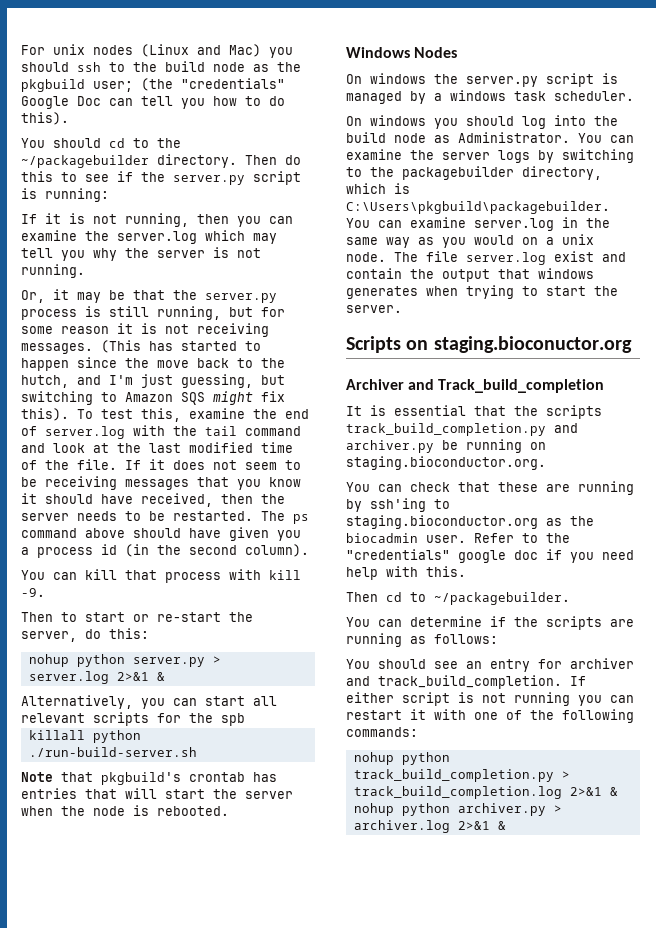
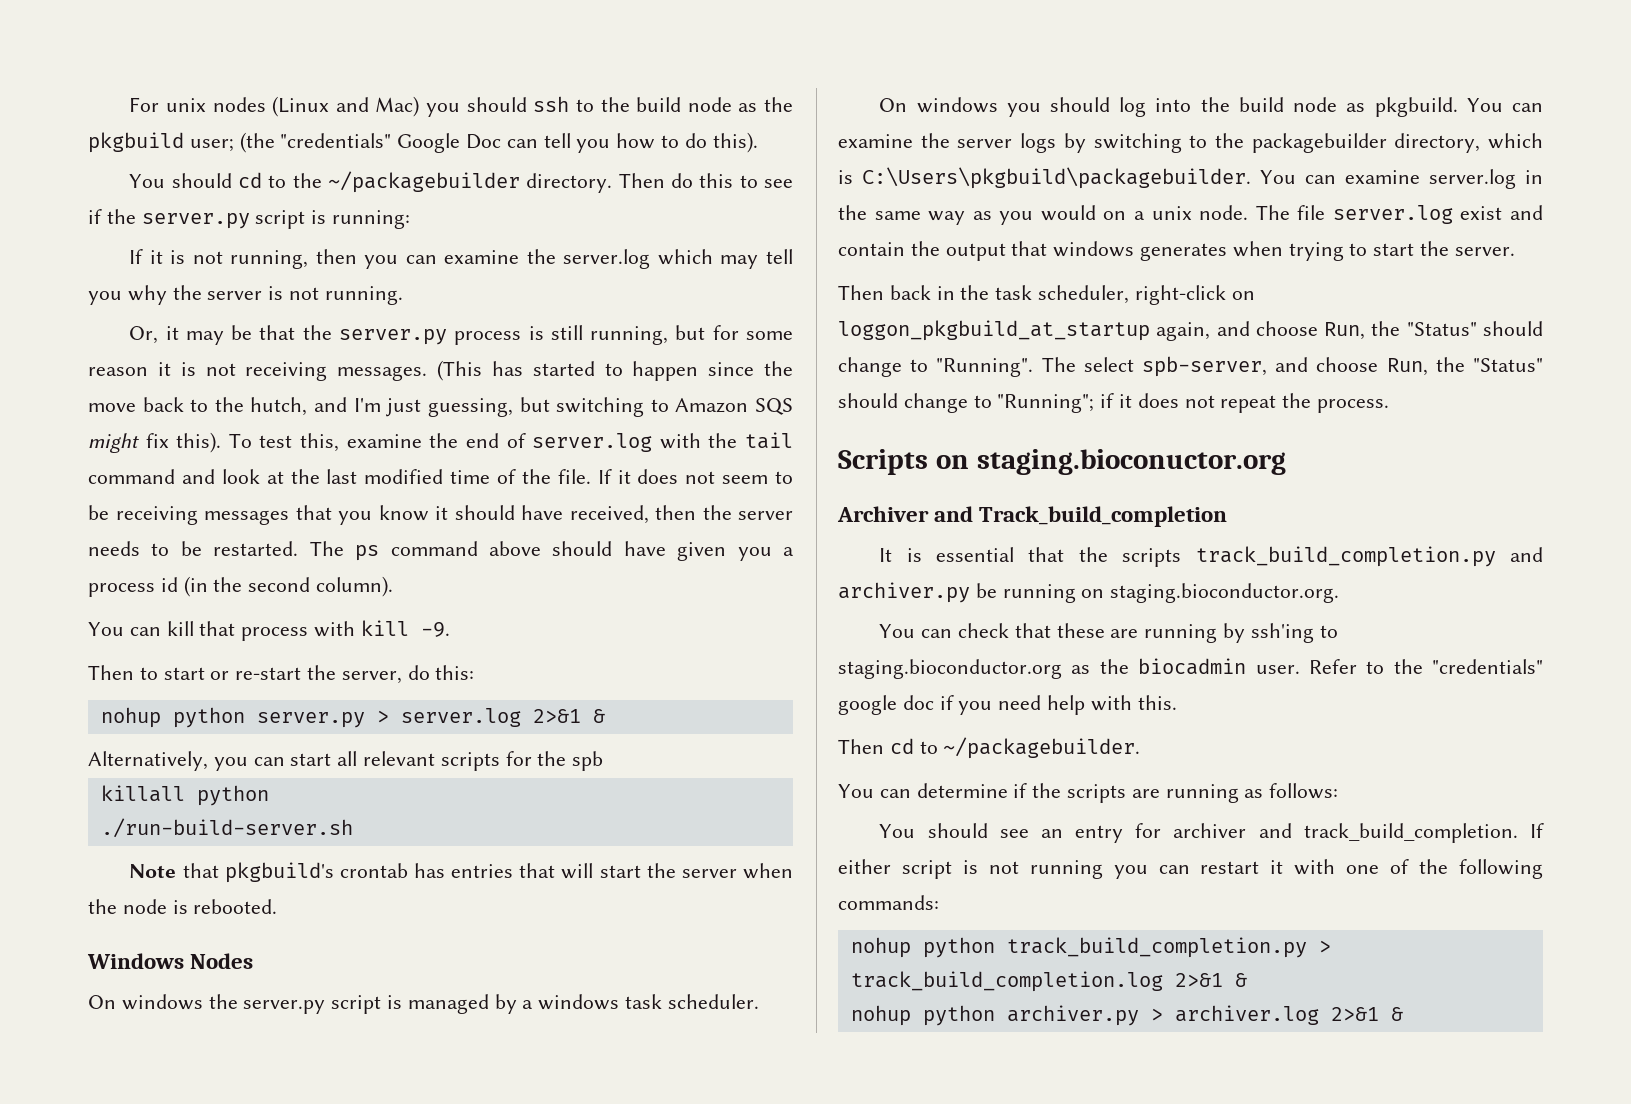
[458,132,570,143] Administrator. -> [1374,97,1458,117] pkgbuild.
(402, 309) none -> [838,285,1255,305] [838,320,1543,341] [838,356,1543,377] [838,393,1390,413] // Then back in the task scheduler, right-click on loggon_pkgbuild_at_startup again, and choose Run, the "Status" should change to "Running". The select spb-server, and choose Run, the "Status" should change to "Running"; if it does not repeat the process.

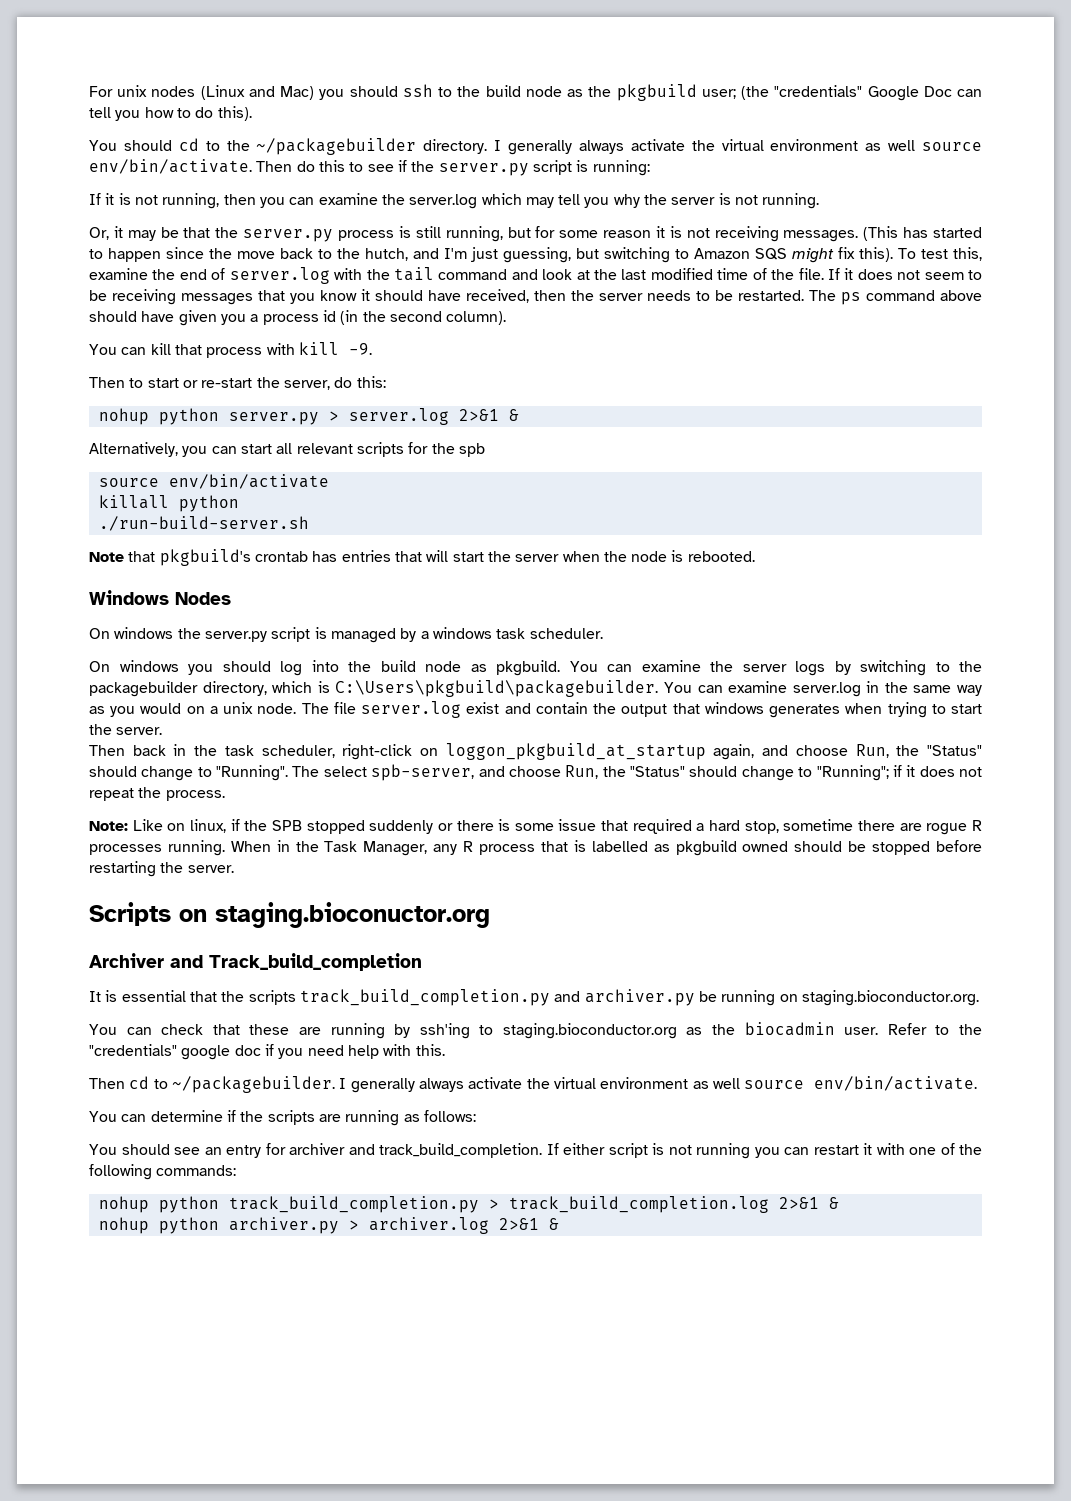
(613, 183) none -> [494,139,982,155] [89,159,252,174] I generally always activate the virtual environment as well source env/bin/activate.
(604, 761) none -> [98,474,329,489] // source env/bin/activate
(1390, 406) none -> [89,819,983,835] [89,840,983,856] [89,861,234,877] // Note: Like on linux, if the SPB stopped suddenly or there is some issue that required a hard stop, sometime there are rogue R processes running. When in the Task Manager, any R process that is labelled as pkgbuild owned should be stopped before restarting the server.
(1141, 748) none -> [339,1076,978,1093] I generally always activate the virtual environment as well source env/bin/activate.

